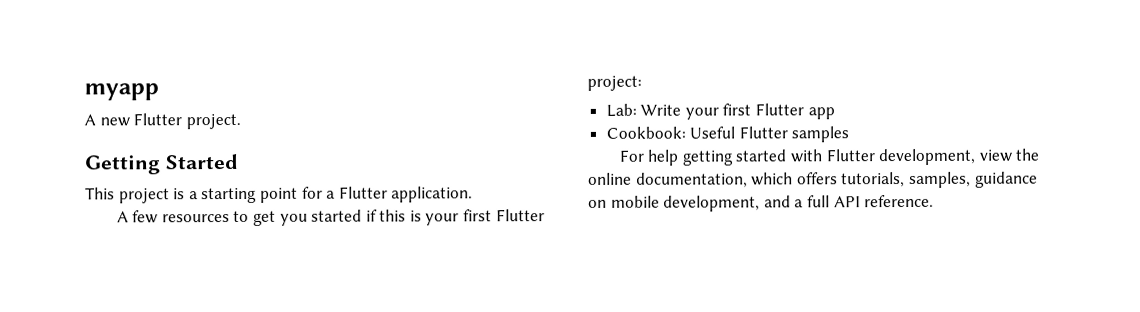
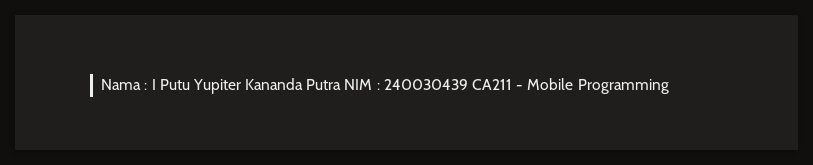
[84,83,159,101] [84,113,241,130] [84,153,239,175] [85,186,474,204] [116,209,545,226] [587,75,642,91] [605,103,835,120] [605,126,850,143] [618,148,1041,166] [588,171,1038,188] [588,194,935,212] myapp // A new Flutter project. // Getting Started // This project is a starting point for a Flutter application. // A few resources to get you started if this is your first Flutter project: // Lab: Write your first Flutter app // Cookbook: Useful Flutter samples // For help getting started with Flutter development, view the online documentation, which offers tutorials, samples, guidance on mobile development, and a full API reference. -> [101,78,669,94] Nama : I Putu Yupiter Kananda Putra NIM : 240030439 CA211 - Mobile Programming

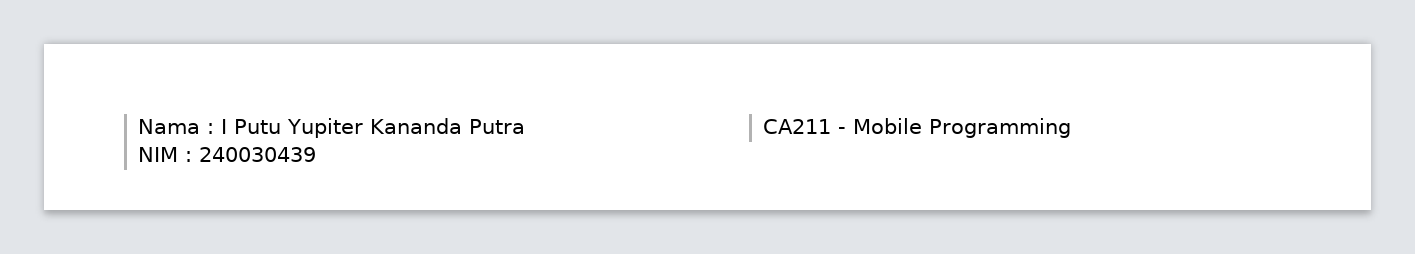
(342, 84) none -> (526, 126) //
(468, 84) none -> (317, 154) //

